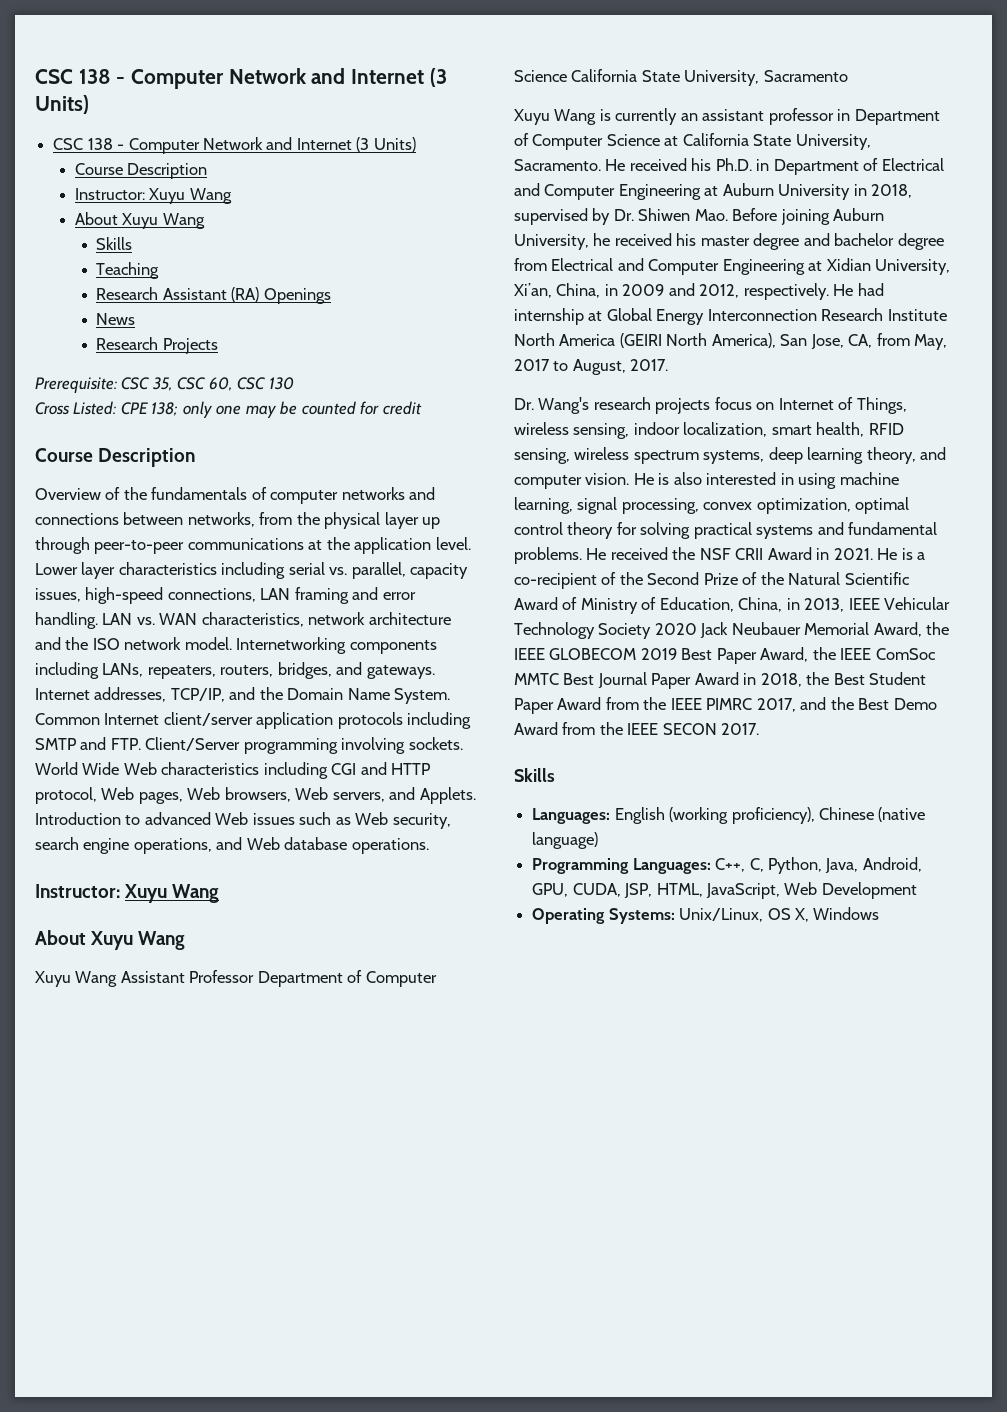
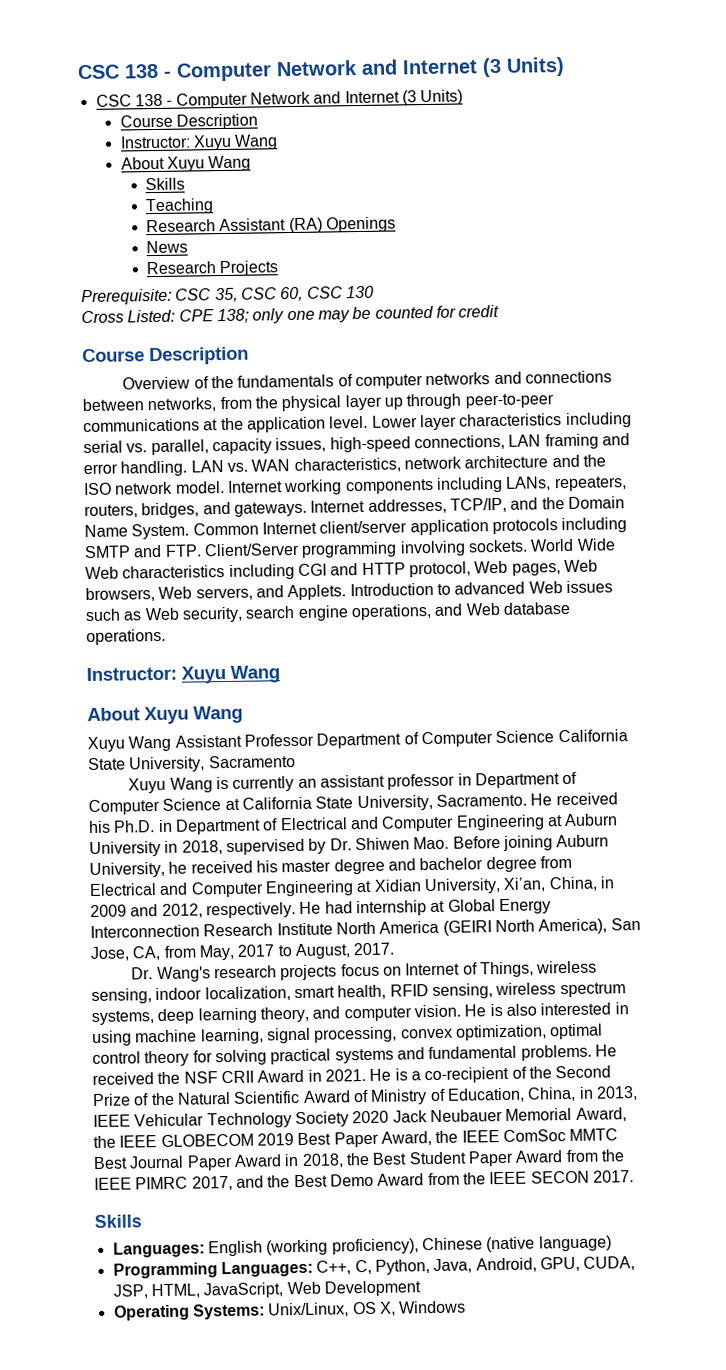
[236,637,347,654] Internetworking -> [226,479,343,496] Internet working

